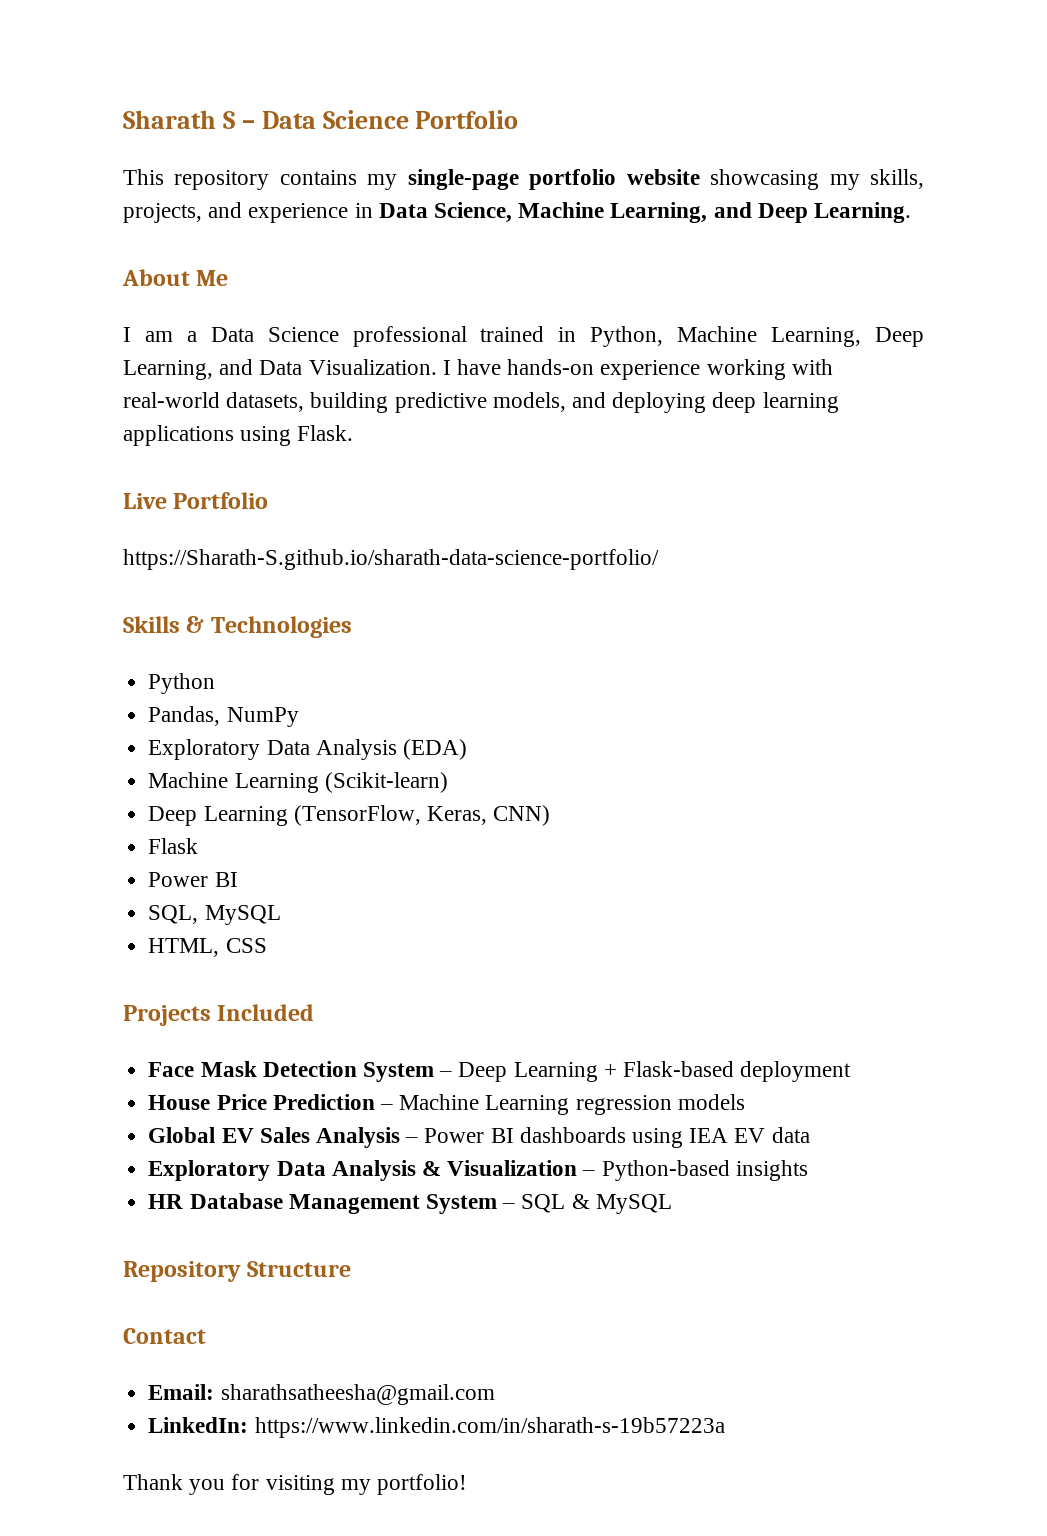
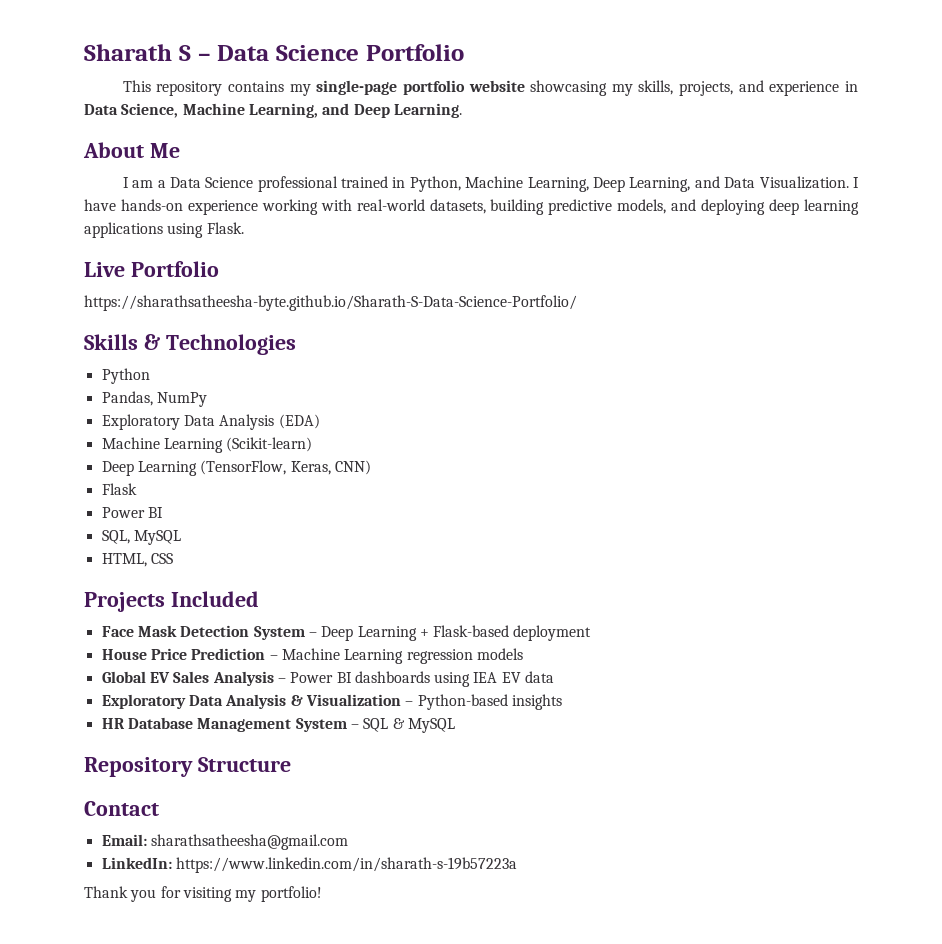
[123,549,659,570] https://Sharath-S.github.io/sharath-data-science-portfolio/ -> [84,295,577,311] https://sharathsatheesha-byte.github.io/Sharath-S-Data-Science-Portfolio/

